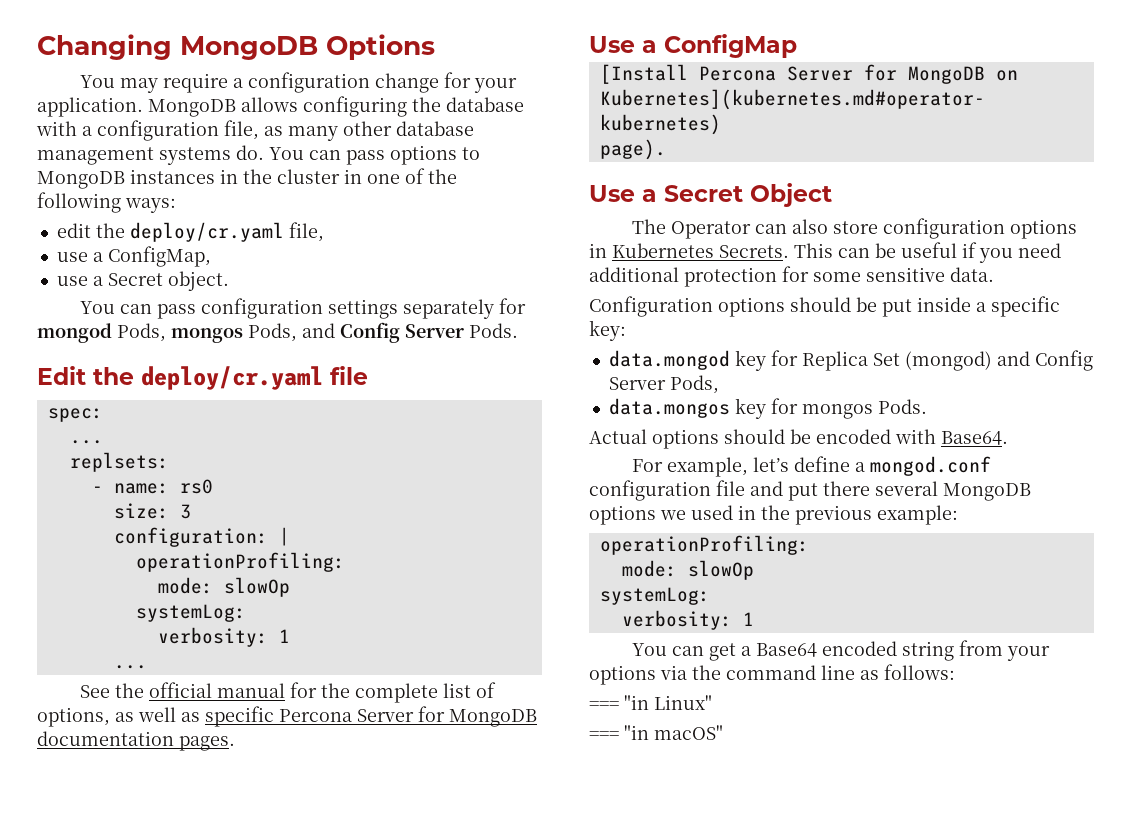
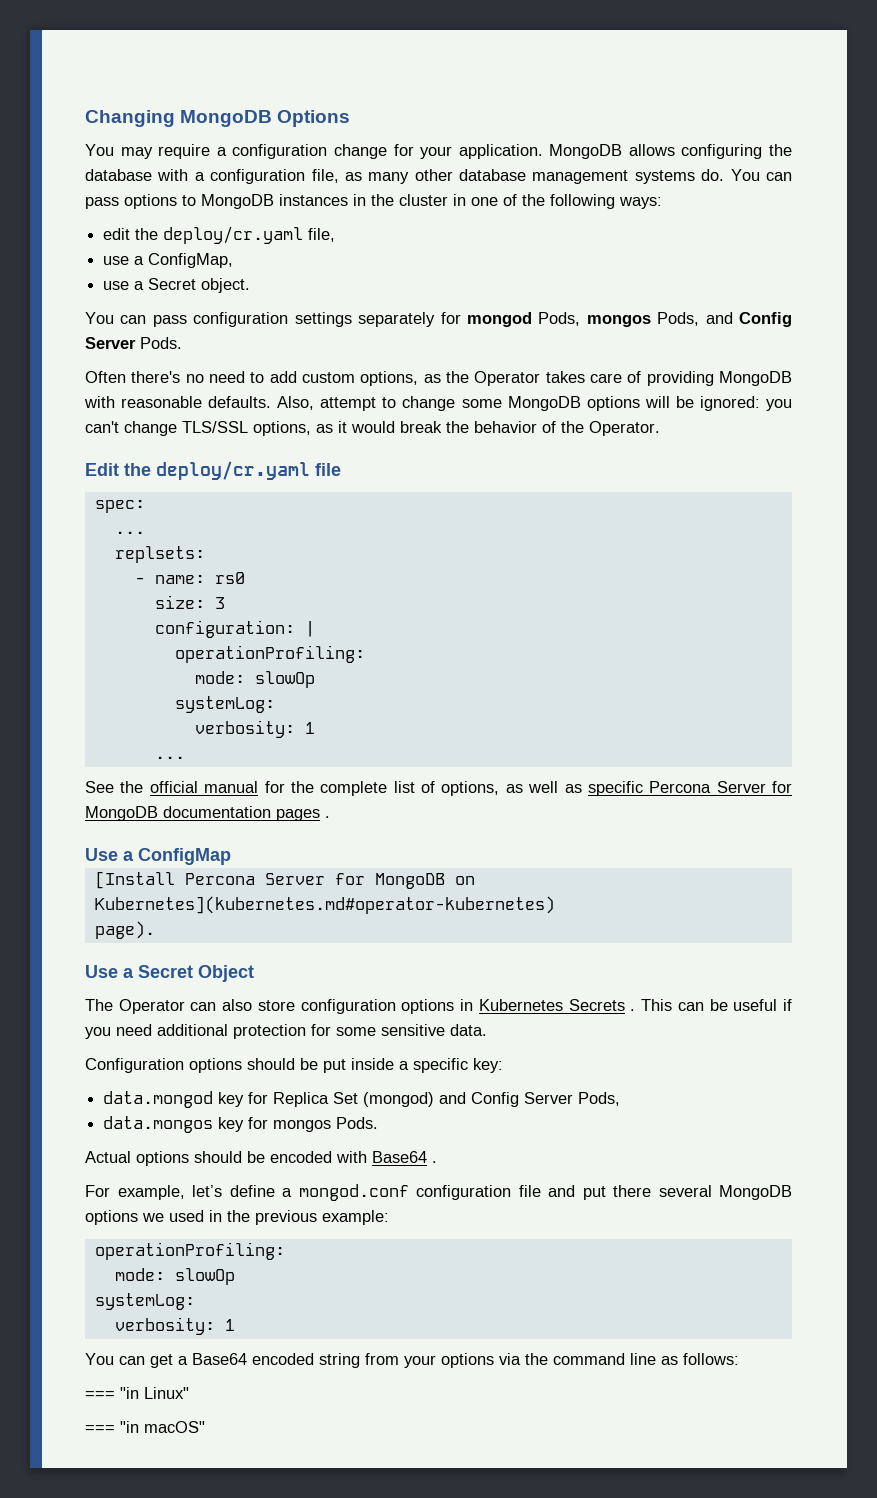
(518, 330) none -> [85,371,792,386] [84,396,793,411] [85,421,660,436] // Often there's no need to add custom options, as the Operator takes care of providing MongoDB with reasonable defaults. Also, attempt to change some MongoDB options will be ignored: you can't change TLS/SSL options, as it would break the behavior of the Operator.
[179,736,235,751] pages. -> [276,809,330,821] pages .
[719,245,789,258] Secrets. -> [568,999,636,1011] Secrets .
[941,431,1008,445] Base64. -> [372,1151,437,1163] Base64 .

